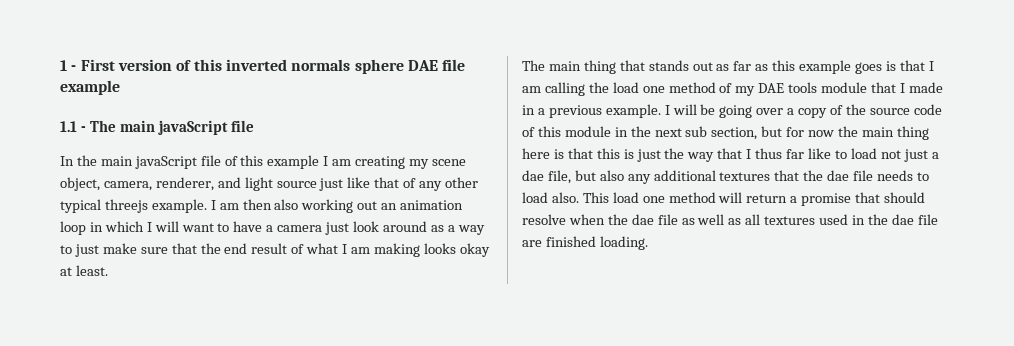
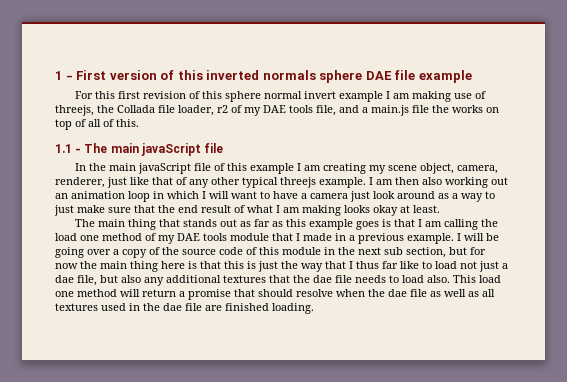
(120, 87) none -> [75,91,487,102] [55,105,499,116] [55,119,139,130] // For this first revision of this sphere normal invert example I am making use of threejs, the Collada file loader, r2 of my DAE tools file, and a main.js file the works on top of all of this.
[217,177,317,191] and light source -> (105, 182) none

